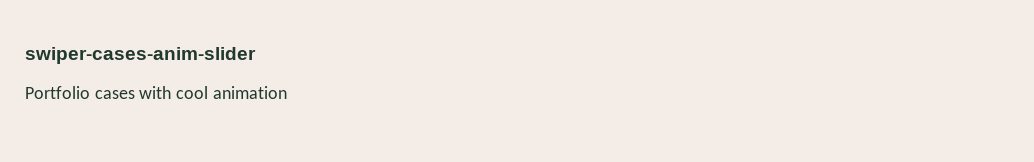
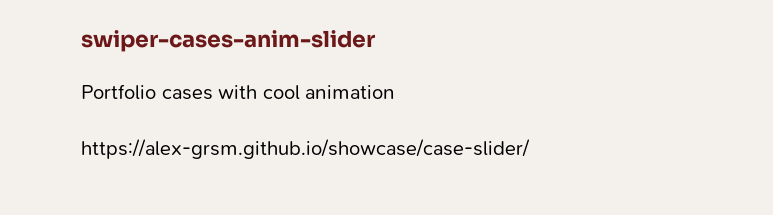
(287, 92) none -> [81,139,530,159] // https://alex-grsm.github.io/showcase/case-slider/

